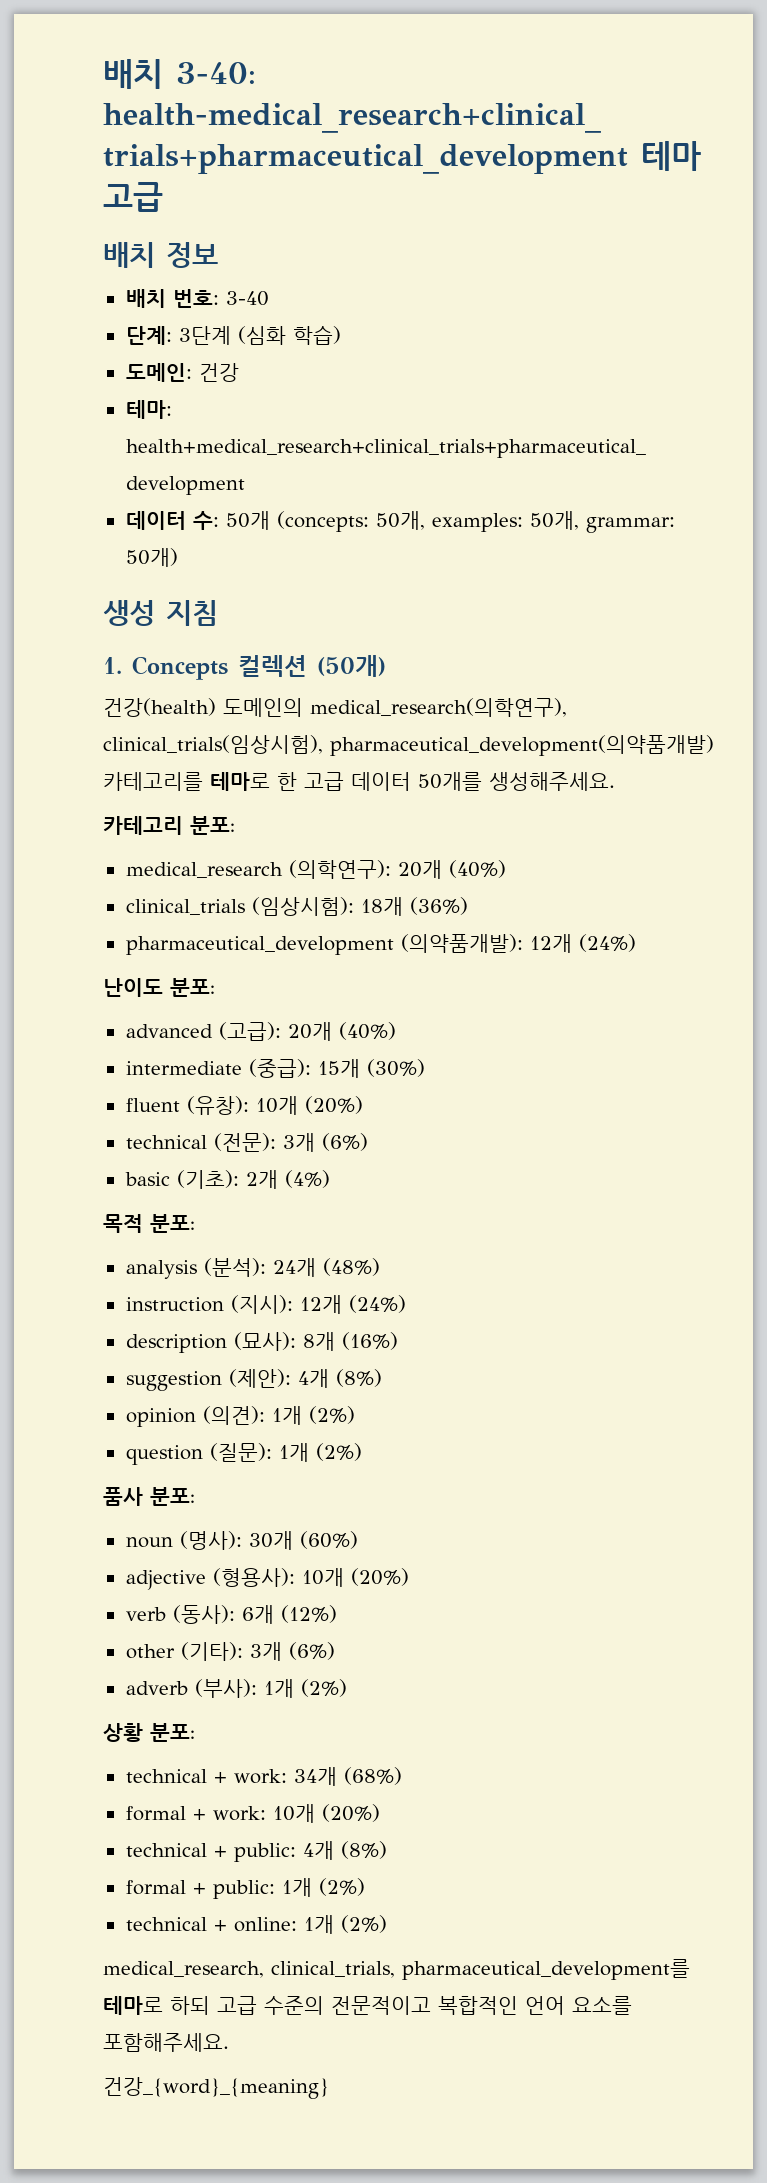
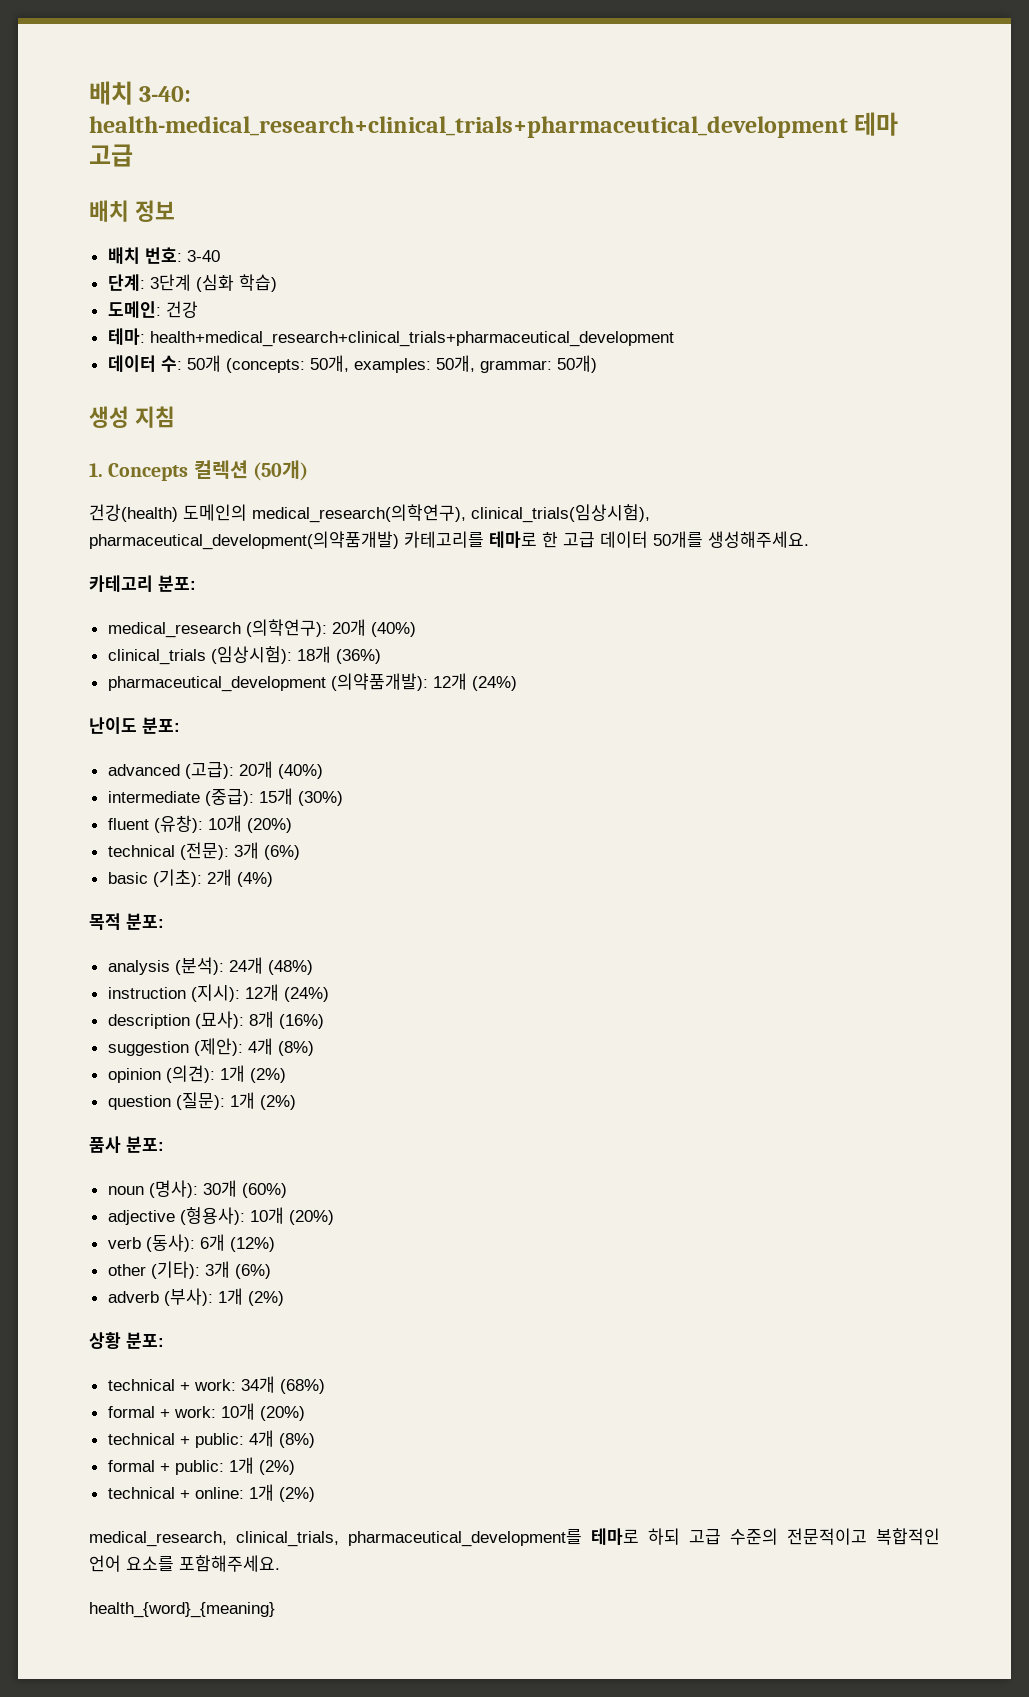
[103,2077,329,2099] 건강_{word}_{meaning} -> [89,1602,275,1618] health_{word}_{meaning}

